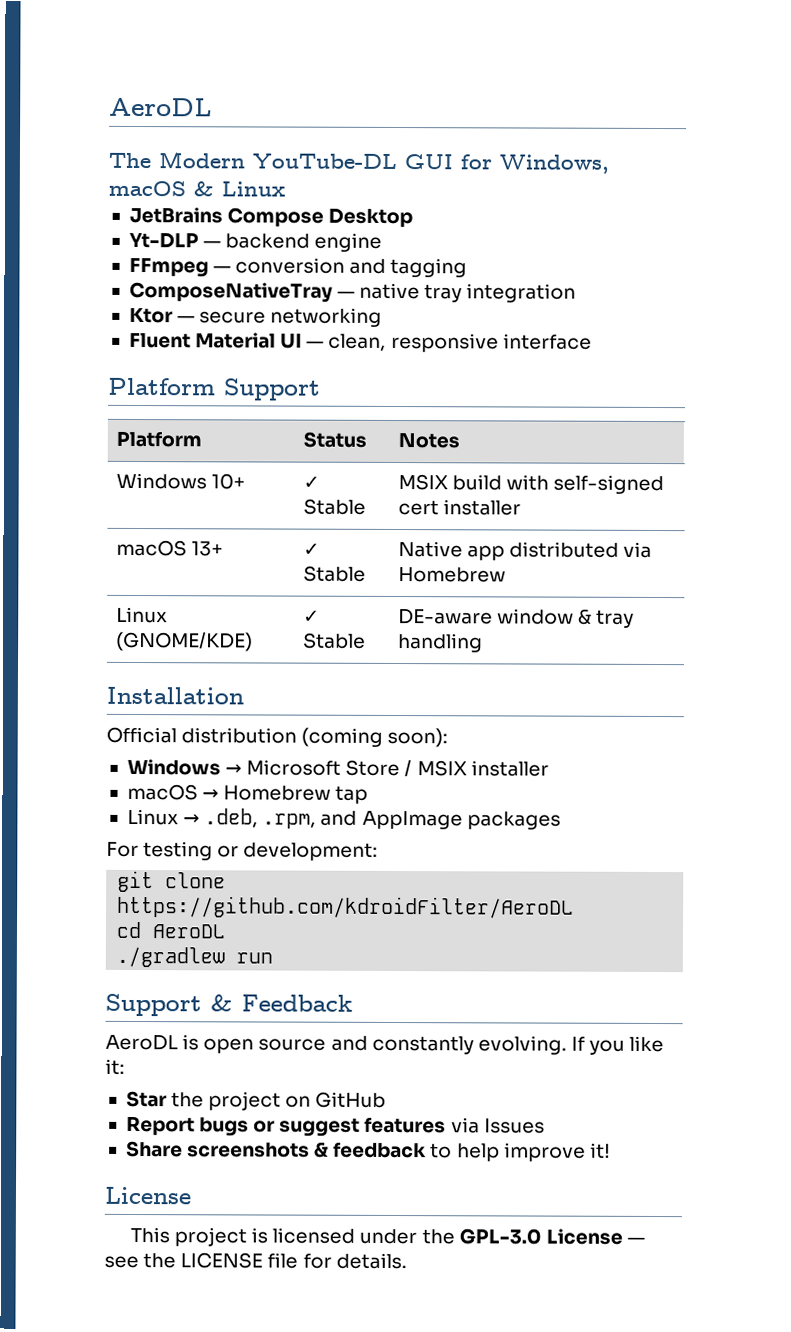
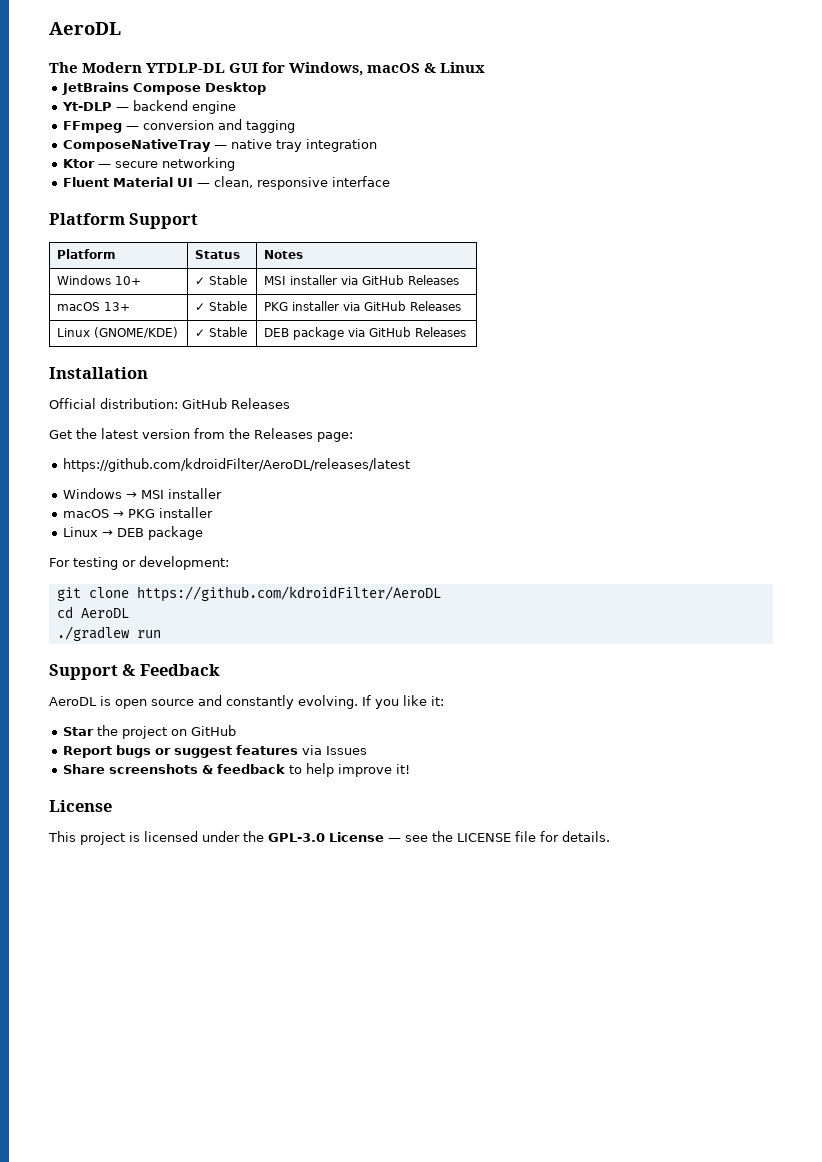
[252,153,397,170] YouTube-DL -> [146,63,226,73] YTDLP-DL
[398,474,665,495] [398,499,522,516] MSIX build with self-signed cert installer -> [264,275,460,285] MSI installer via GitHub Releases
[398,541,653,561] [398,567,507,583] Native app distributed via Homebrew -> [264,301,462,311] PKG installer via GitHub Releases
[398,608,635,628] [398,633,484,653] [106,686,244,705] [106,726,449,748] [126,758,467,778] DE-aware window & tray handling // Installation // Official distribution (coming soon): // Windows → Microsoft Store / MSIX -> [264,327,467,340] [49,367,148,379] [49,398,290,409] [49,428,353,442] [63,458,411,472] [63,488,165,499] DEB package via GitHub Releases // Installation // Official distribution: GitHub Releases // Get the latest version from the Releases page: // https://github.com/kdroidFilter/AeroDL/releases/latest // Windows → MSI
[223,785,369,804] Homebrew tap -> [128,507,214,518] PKG installer
[204,808,561,830] .deb, .rpm, and AppImage packages -> [117,526,204,540] DEB package

